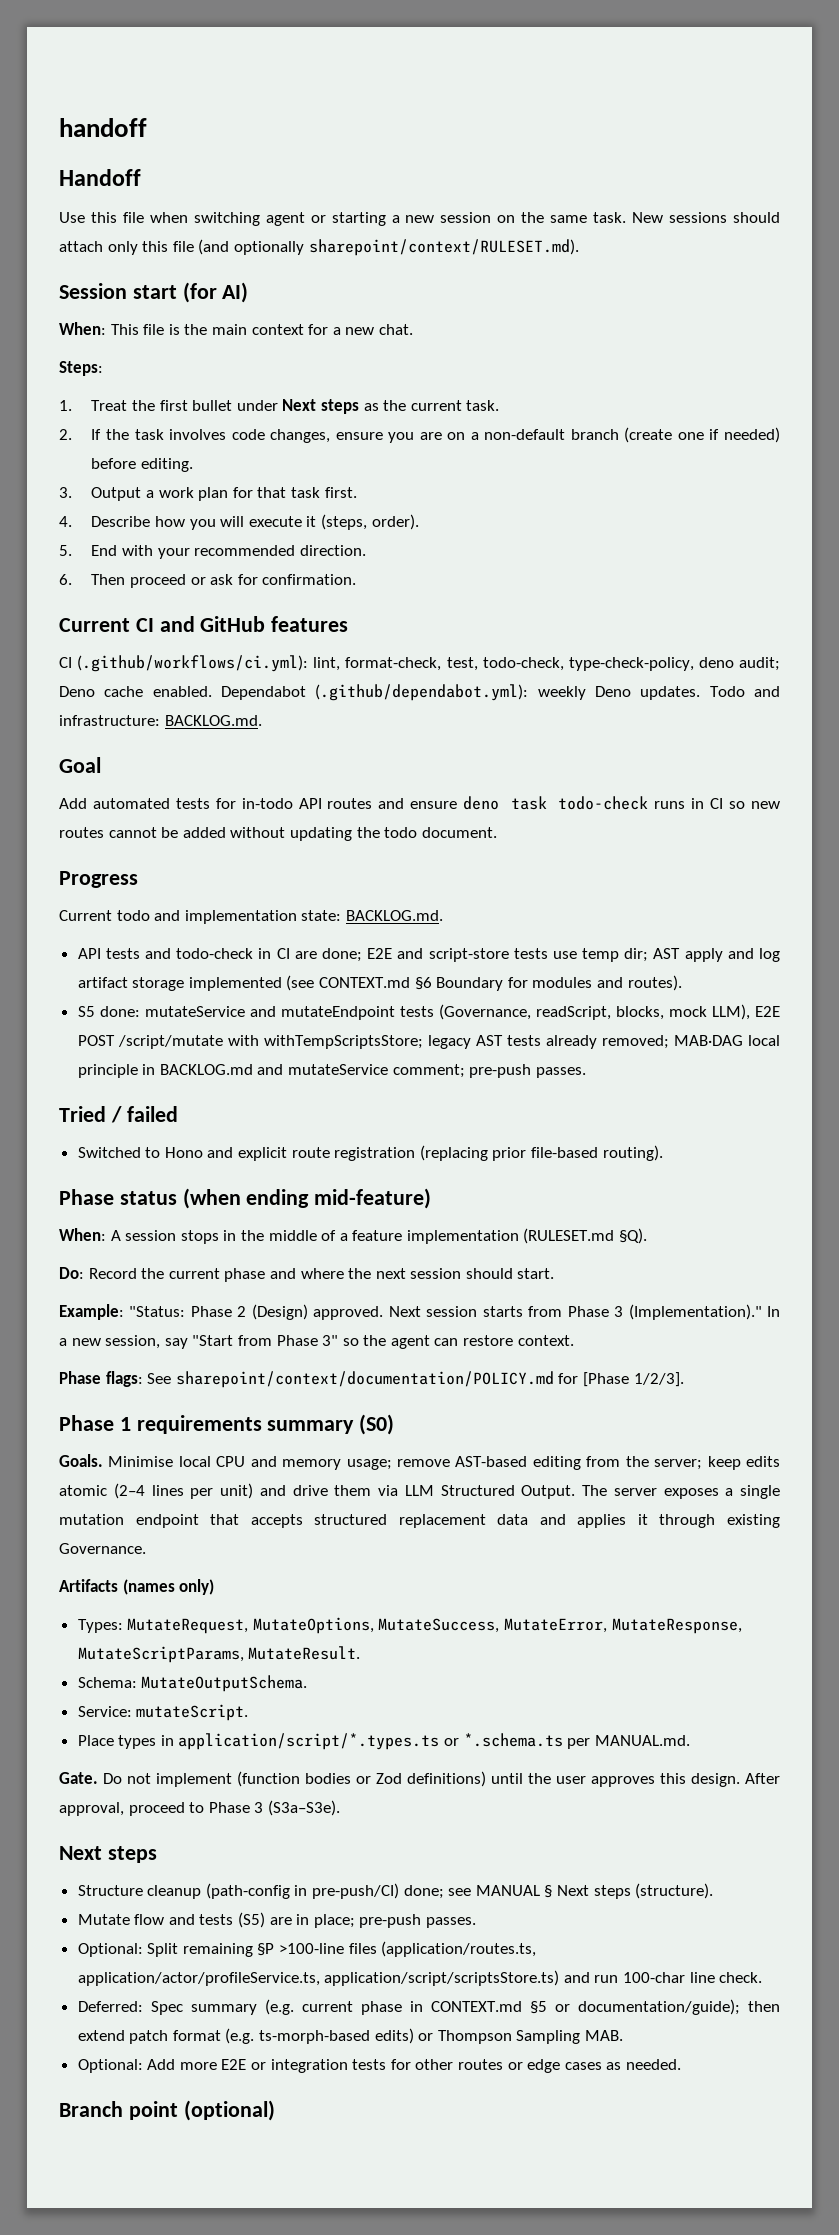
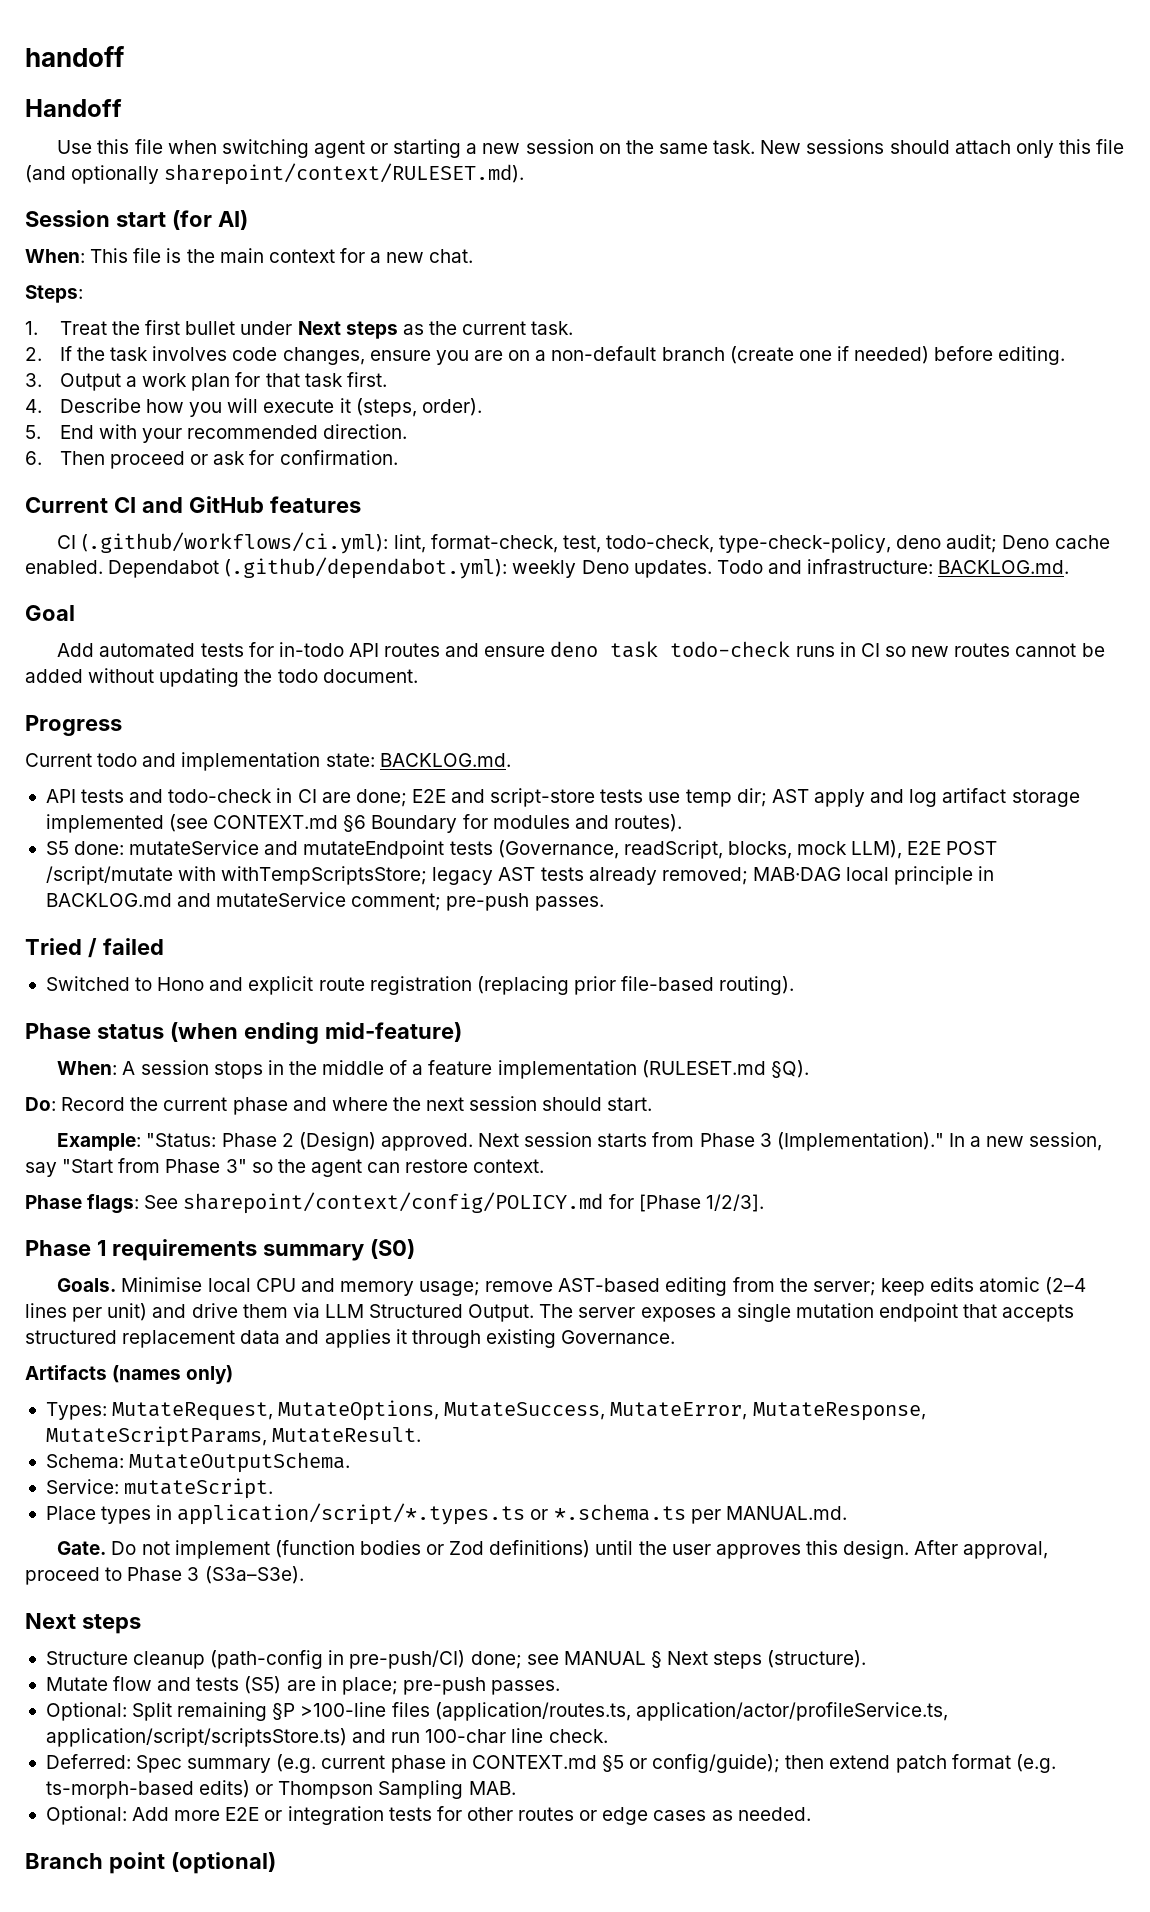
[175,1371,554,1388] sharepoint/context/documentation/POLICY.md -> [183,1192,604,1214] sharepoint/context/config/POLICY.md
[577,1999,740,2015] documentation/guide); -> [652,1754,781,1773] config/guide);

